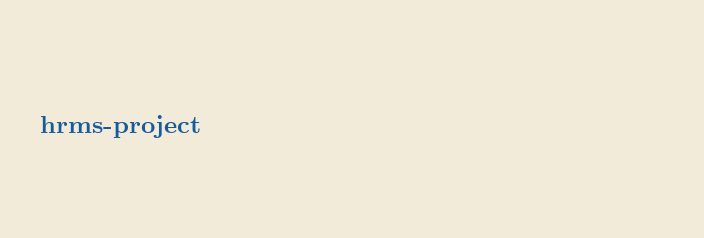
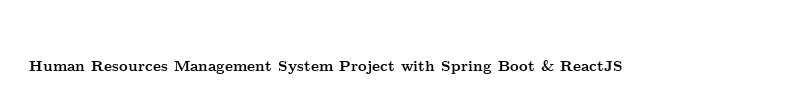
[40,115,201,138] hrms-project -> [29,60,623,74] Human Resources Management System Project with Spring Boot & ReactJS

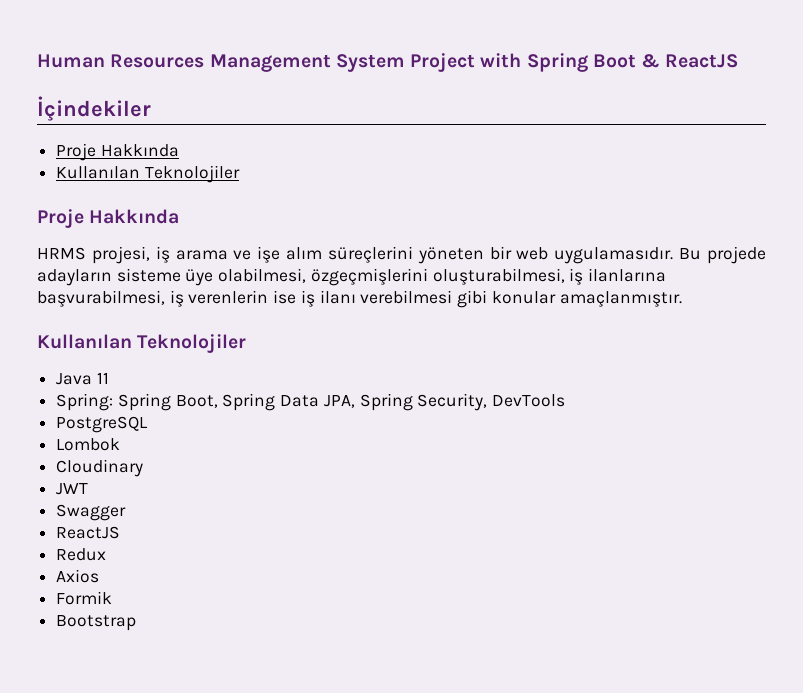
(623, 66) none -> [37,96,151,122] [56,143,179,161] [56,165,240,183] [37,209,180,228] [37,246,766,264] [37,268,667,286] [37,290,682,308] [37,334,247,353] [56,372,109,385] [56,393,566,411] [56,416,149,433] [56,438,121,451] [56,459,144,477] [56,483,89,495] [56,504,127,521] [56,526,121,539] [56,548,107,561] [56,569,100,583] [56,591,113,605] [56,615,137,631] // İçindekiler // Proje Hakkında // Kullanılan Teknolojiler // Proje Hakkında // HRMS projesi, iş arama ve işe alım süreçlerini yöneten bir web uygulamasıdır. Bu projede adayların sisteme üye olabilmesi, özgeçmişlerini oluşturabilmesi, iş ilanlarına başvurabilmesi, iş verenlerin ise iş ilanı verebilmesi gibi konular amaçlanmıştır. // Kullanılan Teknolojiler // Java 11 // Spring: Spring Boot, Spring Data JPA, Spring Security, DevTools // PostgreSQL // Lombok // Cloudinary // JWT // Swagger // ReactJS // Redux // Axios // Formik // Bootstrap

